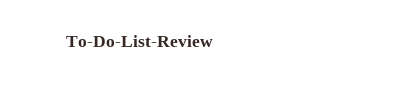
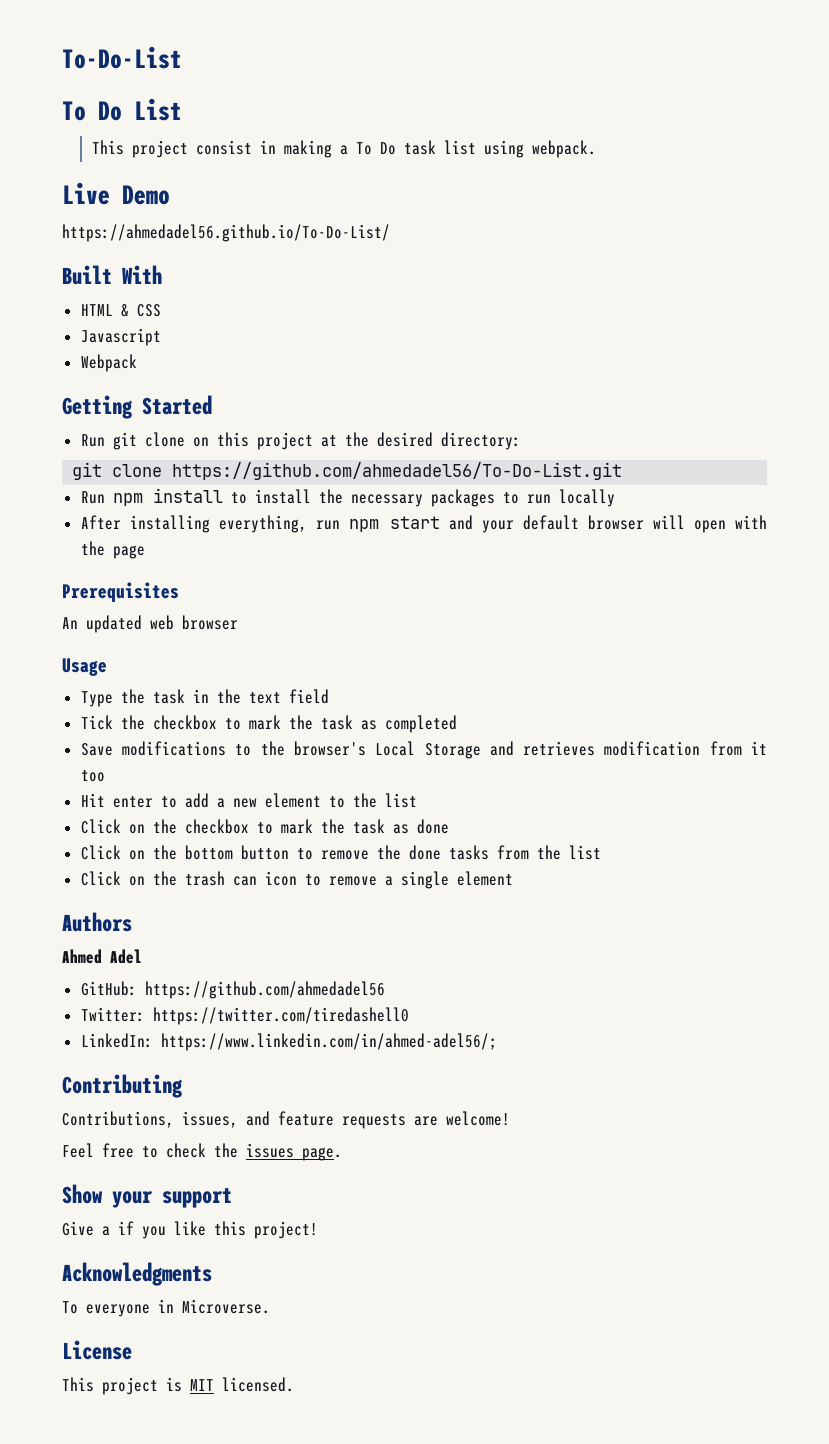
[66,35,213,47] To-Do-List-Review -> [62,46,182,69] [62,98,182,121] [91,140,596,158] [62,182,170,205] [62,224,390,242] [62,265,162,285] [80,304,161,317] [80,328,161,346] [80,354,137,372] [62,395,212,419] [80,432,521,450] [72,462,623,480] [80,488,615,507] [80,515,768,533] [80,541,145,559] [62,582,179,602] [62,615,238,633] [62,658,107,676] [80,689,329,707] [80,715,457,733] [80,741,767,759] [80,770,105,782] [80,793,417,808] [80,819,449,834] [80,845,601,860] [80,871,513,889] [62,912,132,932] [62,949,142,964] [80,981,385,999] [80,1007,409,1025] [80,1033,497,1051] [62,1074,183,1098] [62,1111,510,1129] [62,1143,342,1161] [62,1184,232,1208] [62,1221,318,1239] [62,1262,212,1286] [62,1299,270,1317] [62,1340,132,1360] [62,1377,294,1395] To-Do-List // To Do List // This project consist in making a To Do task list using webpack. // Live Demo // https://ahmedadel56.github.io/To-Do-List/ // Built With // HTML & CSS // Javascript // Webpack // Getting Started // Run git clone on this project at the desired directory: // git clone https://github.com/ahmedadel56/To-Do-List.git // Run npm install to install the necessary packages to run locally // After installing everything, run npm start and your default browser will open with the page // Prerequisites // An updated web browser // Usage // Type the task in the text field // Tick the checkbox to mark the task as completed // Save modifications to the browser's Local Storage and retrieves modification from it too // Hit enter to add a new element to the list // Click on the checkbox to mark the task as done // Click on the bottom button to remove the done tasks from the list // Click on the trash can icon to remove a single element // Authors // Ahmed Adel // GitHub: https://github.com/ahmedadel56 // Twitter: https://twitter.com/tiredashell0 // LinkedIn: https://www.linkedin.com/in/ahmed-adel56/; // Contributing // Contributions, issues, and feature requests are welcome! // Feel free to check the issues page. // Show your support // Give a if you like this project! // Acknowledgments // To everyone in Microverse. // License // This project is MIT licensed.

